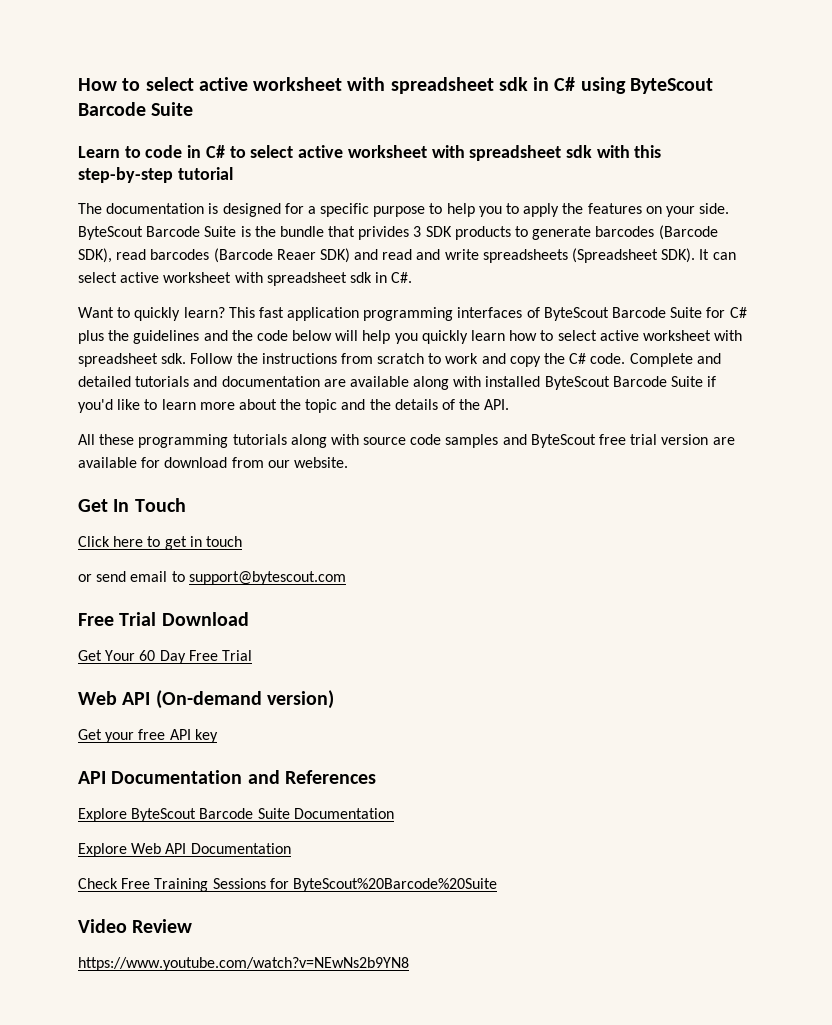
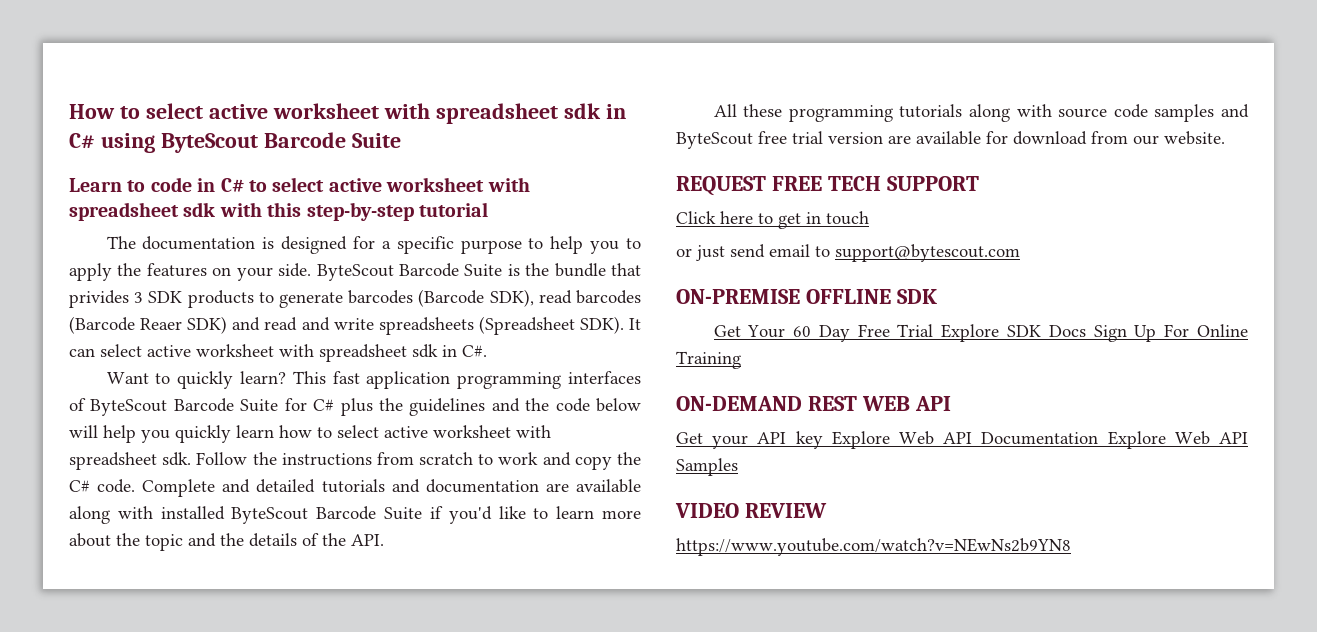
[78,498,186,512] Get In Touch -> [676,176,979,196] REQUEST FREE TECH SUPPORT
(92, 578) none -> [696,245,725,261] just
[78,612,249,626] Free Trial Download -> [676,289,937,304] ON-PREMISE OFFLINE SDK
[78,690,334,709] // Web API (On-demand version) -> [941,324,1248,342] [676,351,741,369] [676,396,951,411] Explore SDK Docs Sign Up For Online Training // ON-DEMAND REST WEB API
[138,729,166,740] free -> (749, 442) none
[78,770,376,784] [78,808,394,822] [78,843,291,857] [78,878,497,892] [78,919,193,933] // API Documentation and References // Explore ByteScout Barcode Suite Documentation // Explore Web API Documentation // Check Free Training Sessions for ByteScout%20Barcode%20Suite // Video Review -> [831,431,1248,449] [676,458,738,476] [675,503,827,518] Explore Web API Documentation Explore Web API Samples // VIDEO REVIEW

